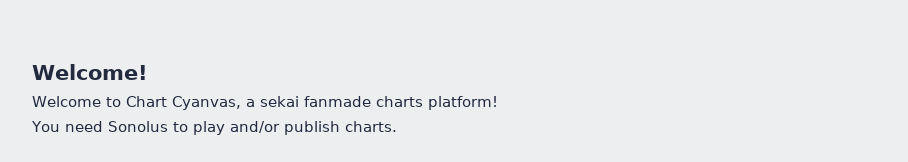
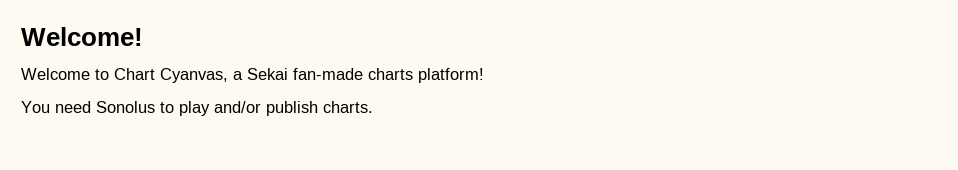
[260,96,371,107] sekai fanmade -> [247,68,363,80] Sekai fan-made

